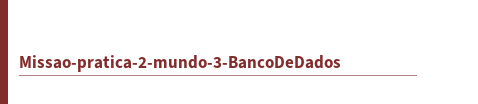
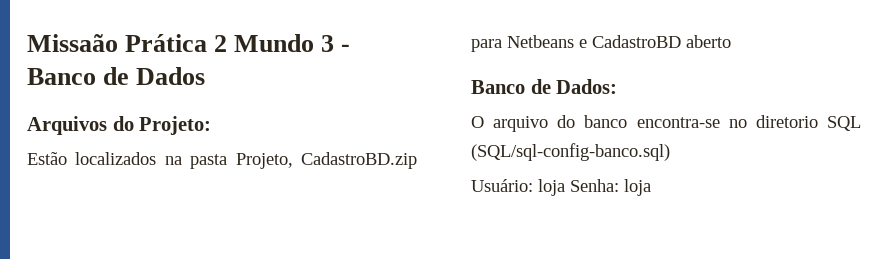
[19,55,341,72] Missao-pratica-2-mundo-3-BancoDeDados -> [27,34,351,52] [27,67,206,85] [27,116,212,135] [27,152,417,169] [471,35,731,52] [471,79,618,94] [471,115,861,132] [471,143,670,161] [471,179,651,196] Missaão Prática 2 Mundo 3 - Banco de Dados // Arquivos do Projeto: // Estão localizados na pasta Projeto, CadastroBD.zip para Netbeans e CadastroBD aberto // Banco de Dados: // O arquivo do banco encontra-se no diretorio SQL (SQL/sql-config-banco.sql) // Usuário: loja Senha: loja

